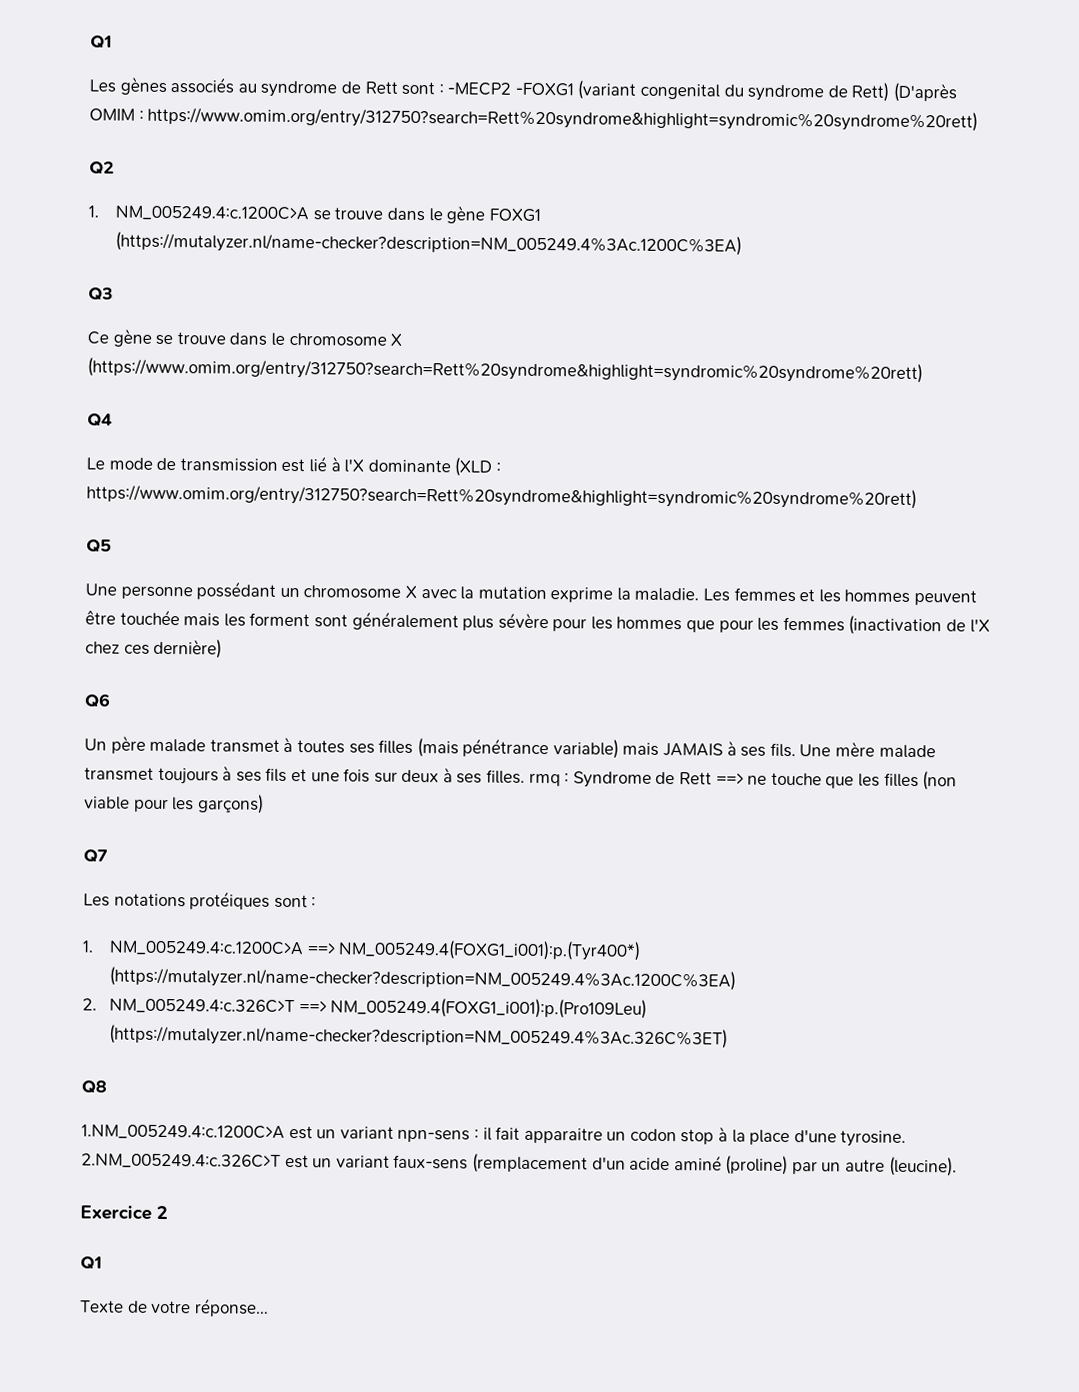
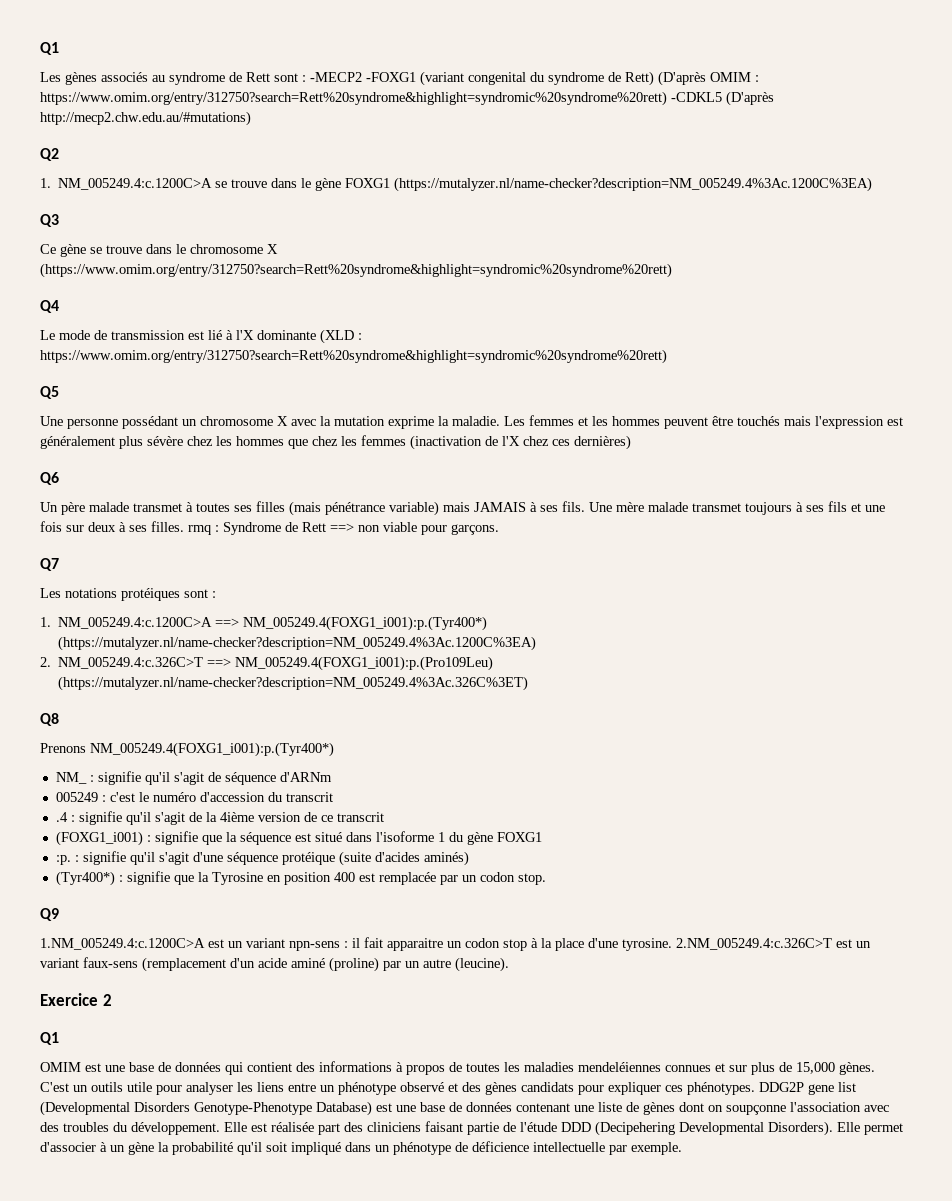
(979, 118) none -> [671,91,774,106] [40,111,251,126] -CDKL5 (D'après http://mecp2.chw.edu.au/#mutations)
[119,609,348,628] touchée mais les forment sont -> [737,416,903,429] touchés mais l'expression est
[552,618,588,632] pour -> [187,436,213,446] chez
[718,619,754,633] pour -> [312,436,338,446] chez
[153,638,223,659] dernière) -> [574,435,631,450] dernières)
[747,771,958,791] [84,794,264,814] ne touche que les filles (non viable pour les garçons) -> [358,522,499,535] non viable pour garçons.
(107, 1087) none -> [40,742,334,757] [55,771,332,785] [55,792,333,802] [55,811,384,825] [55,831,542,846] [55,851,469,866] [55,871,546,886] [40,908,59,921] // Prenons NM_005249.4(FOXG1_i001):p.(Tyr400*) // NM_ : signifie qu'il s'agit de séquence d'ARNm // 005249 : c'est le numéro d'accession du transcrit // .4 : signifie qu'il s'agit de la 4ième version de ce transcrit // (FOXG1_i001) : signifie que la séquence est situé dans l'isoforme 1 du gène FOXG1 // :p. : signifie qu'il s'agit d'une séquence protéique (suite d'acides aminés) // (Tyr400*) : signifie que la Tyrosine en position 400 est remplacée par un codon stop. // Q9
[80,1298,269,1317] Texte de votre réponse… -> [40,1061,875,1075] [40,1082,856,1095] [40,1101,889,1116] [40,1121,903,1136] [40,1141,682,1155] OMIM est une base de données qui contient des informations à propos de toutes les maladies mendeléiennes connues et sur plus de 15,000 gènes. C'est un outils utile pour analyser les liens entre un phénotype observé et des gènes candidats pour expliquer ces phénotypes. DDG2P gene list (Developmental Disorders Genotype-Phenotype Database) est une base de données contenant une liste de gènes dont on soupçonne l'association avec des troubles du développement. Elle est réalisée part des cliniciens faisant partie de l'étude DDD (Decipehering Developmental Disorders). Elle permet d'associer à un gène la probabilité qu'il soit impliqué dans un phénotype de déficience intellectuelle par exemple.

